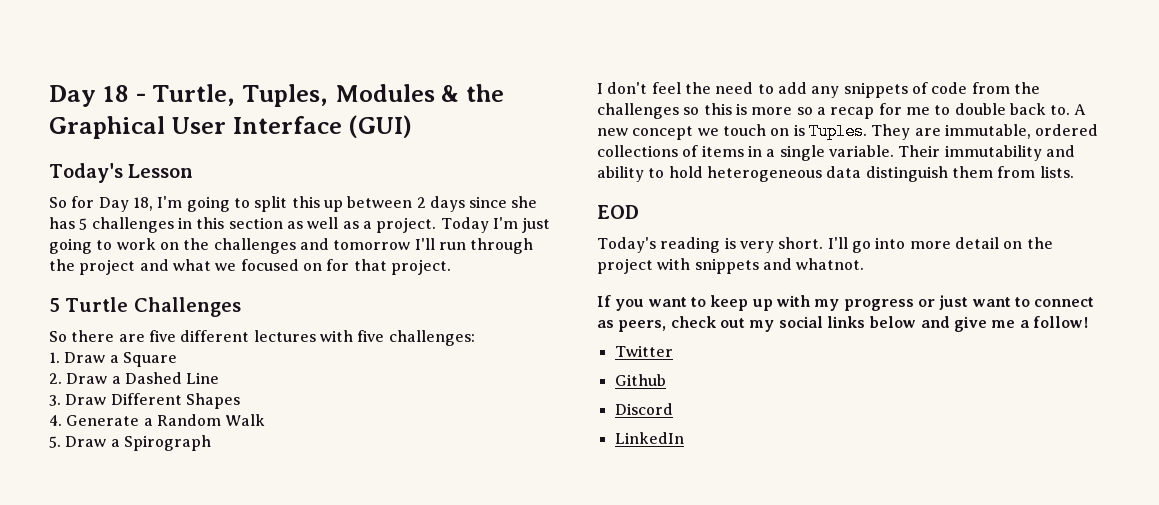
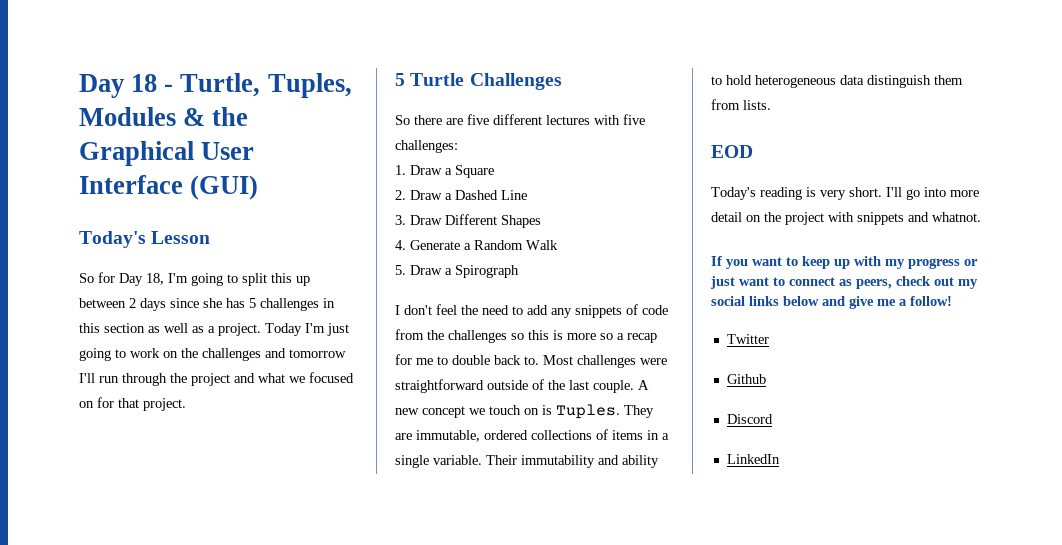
(1071, 110) none -> [543,355,667,368] [395,379,634,393] Most challenges were straightforward outside of the last couple.

